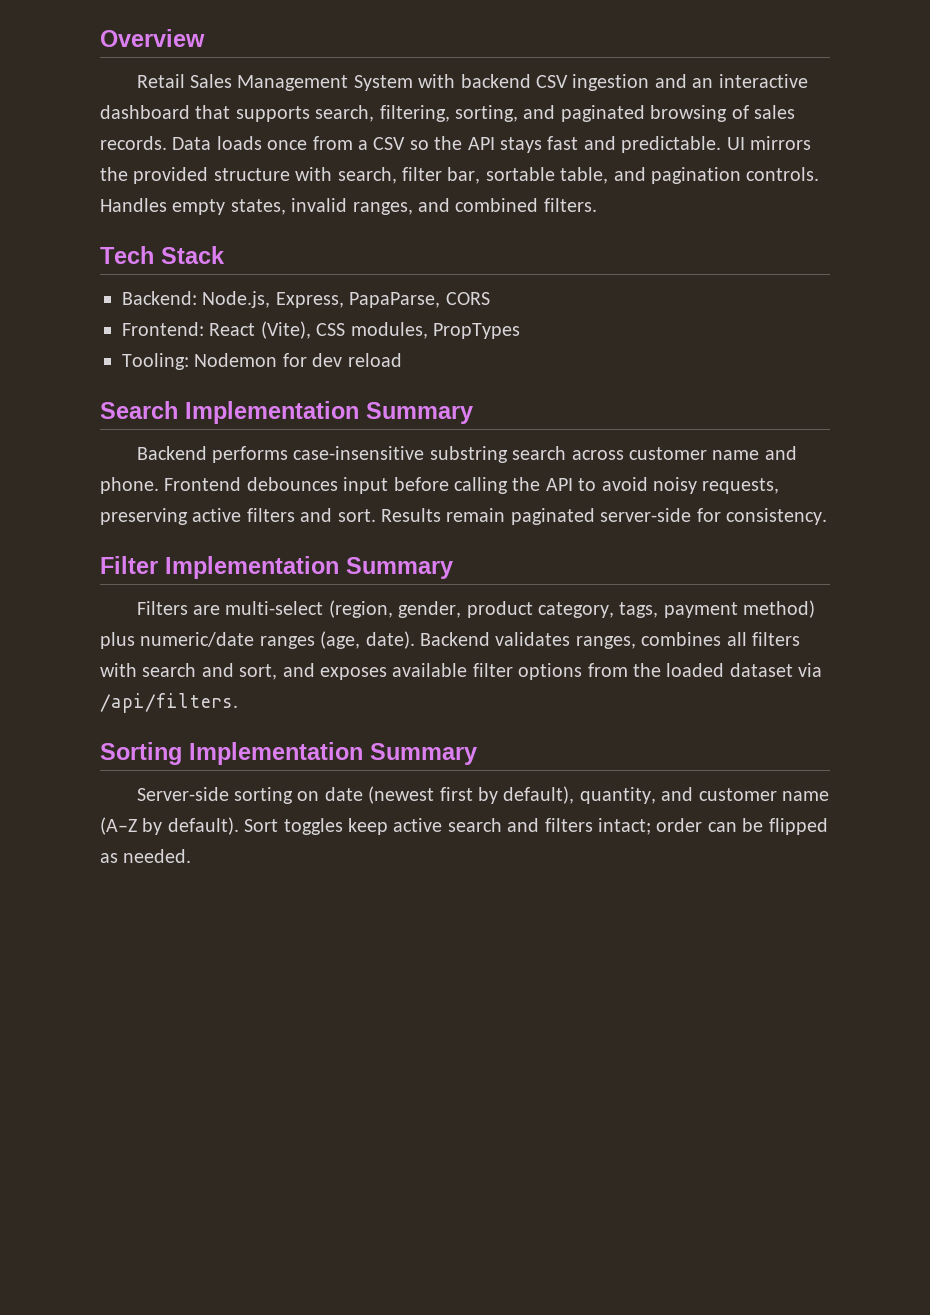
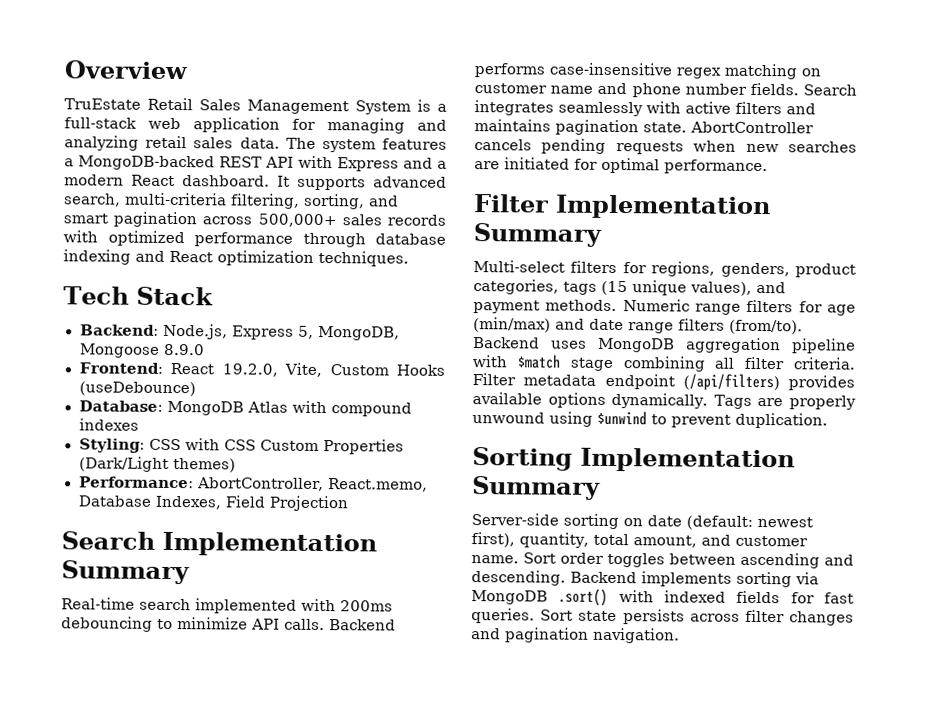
(205, 38) none -> [64,98,141,110] TruEstate
[418,74,808,91] [100,105,795,122] [100,136,811,153] [100,167,820,184] [100,198,597,215] [100,246,225,264] [122,291,490,308] [122,321,520,339] [122,353,402,370] [100,401,473,424] [136,446,797,463] [100,477,780,494] [100,508,827,525] [100,556,453,579] [136,600,816,618] [100,631,800,649] [100,663,823,680] [100,693,238,713] with backend CSV ingestion and an interactive dashboard that supports search, filtering, sorting, and paginated browsing of sales records. Data loads once from a CSV so the API stays fast and predictable. UI mirrors the provided structure with search, filter bar, sortable table, and pagination controls. Handles empty states, invalid ranges, and combined filters. // Tech Stack // Backend: Node.js, Express, PapaParse, CORS // Frontend: React (Vite), CSS modules, PropTypes // Tooling: Nodemon for dev reload // Search Implementation Summary // Backend performs case-insensitive substring search across customer name and phone. Frontend debounces input before calling the API to avoid noisy requests, preserving active filters and sort. Results remain paginated server-side for consistency. // Filter Implementation Summary // Filters are multi-select (region, gender, product category, tags, payment method) plus numeric/date ranges (age, date). Backend validates ranges, combines all filters with search and sort, and exposes available filter options from the loaded dataset via /api/filters. -> [417,99,447,112] [64,117,447,134] [64,135,447,153] [64,155,447,172] [64,174,447,191] [64,192,399,210] [63,211,446,228] [63,230,446,248] [63,249,409,267] [63,286,214,306] [79,323,400,341] [78,343,205,358] [78,362,445,378] [78,381,196,397] [78,400,412,417] [78,418,139,431] [78,438,404,455] [78,456,236,473] [78,476,429,492] [77,495,349,512] [61,531,377,557] [61,560,190,585] [61,597,393,614] [61,616,396,632] [474,62,821,80] [474,82,857,98] [474,100,816,117] [474,119,814,136] [474,138,857,155] [474,157,768,175] [473,194,771,220] [473,223,602,247] [473,260,856,278] [473,279,786,296] [473,299,856,316] [473,317,803,335] [473,337,856,354] [472,354,855,372] [472,373,855,392] [472,392,856,410] [472,410,828,429] is a full-stack web application for managing and analyzing retail sales data. The system features a MongoDB-backed REST API with Express and a modern React dashboard. It supports advanced search, multi-criteria filtering, sorting, and smart pagination across 500,000+ sales records with optimized performance through database indexing and React optimization techniques. // Tech Stack // Backend: Node.js, Express 5, MongoDB, Mongoose 8.9.0 // Frontend: React 19.2.0, Vite, Custom Hooks (useDebounce) // Database: MongoDB Atlas with compound indexes // Styling: CSS with CSS Custom Properties (Dark/Light themes) // Performance: AbortController, React.memo, Database Indexes, Field Projection // Search Implementation Summary // Real-time search implemented with 200ms debouncing to minimize API calls. Backend performs case-insensitive regex matching on customer name and phone number fields. Search integrates seamlessly with active filters and maintains pagination state. AbortController cancels pending requests when new searches are initiated for optimal performance. // Filter Implementation Summary // Multi-select filters for regions, genders, product categories, tags (15 unique values), and payment methods. Numeric range filters for age (min/max) and date range filters (from/to). Backend uses MongoDB aggregation pipeline with $match stage combining all filter criteria. Filter metadata endpoint (/api/filters) provides available options dynamically. Tags are properly unwound using $unwind to prevent duplication.
[368,786,829,804] [100,817,828,835] [100,849,192,863] (newest first by default), quantity, and customer name (A–Z by default). Sort toggles keep active search and filters intact; order can be flipped as needed. -> [686,515,813,530] [471,532,808,548] [471,552,854,569] [471,570,819,588] [471,588,854,606] [471,608,854,626] [471,627,680,644] (default: newest first), quantity, total amount, and customer name. Sort order toggles between ascending and descending. Backend implements sorting via MongoDB .sort() with indexed fields for fast queries. Sort state persists across filter changes and pagination navigation.

